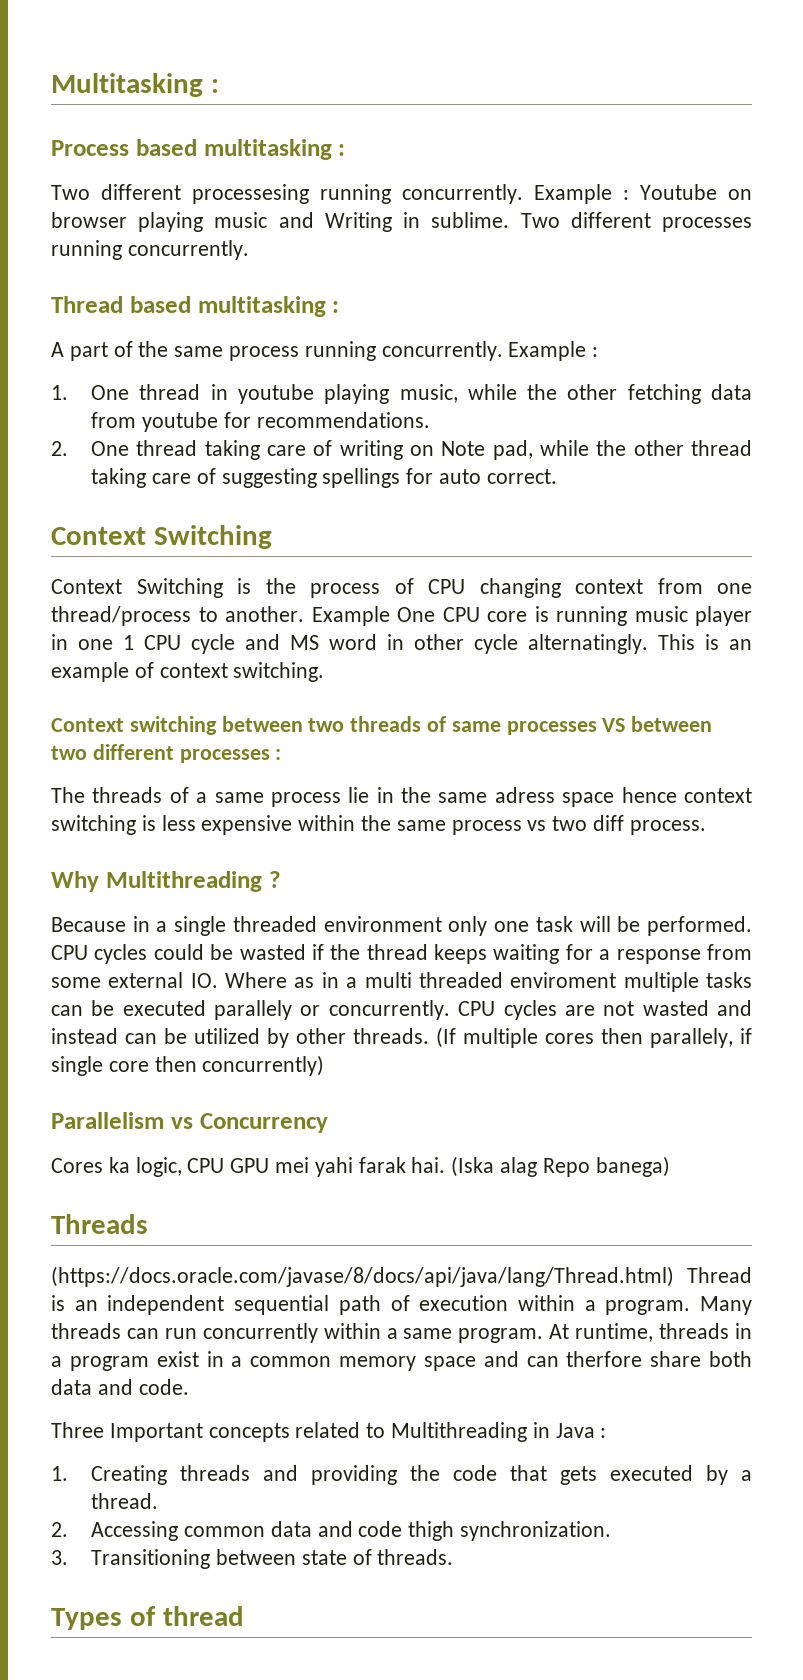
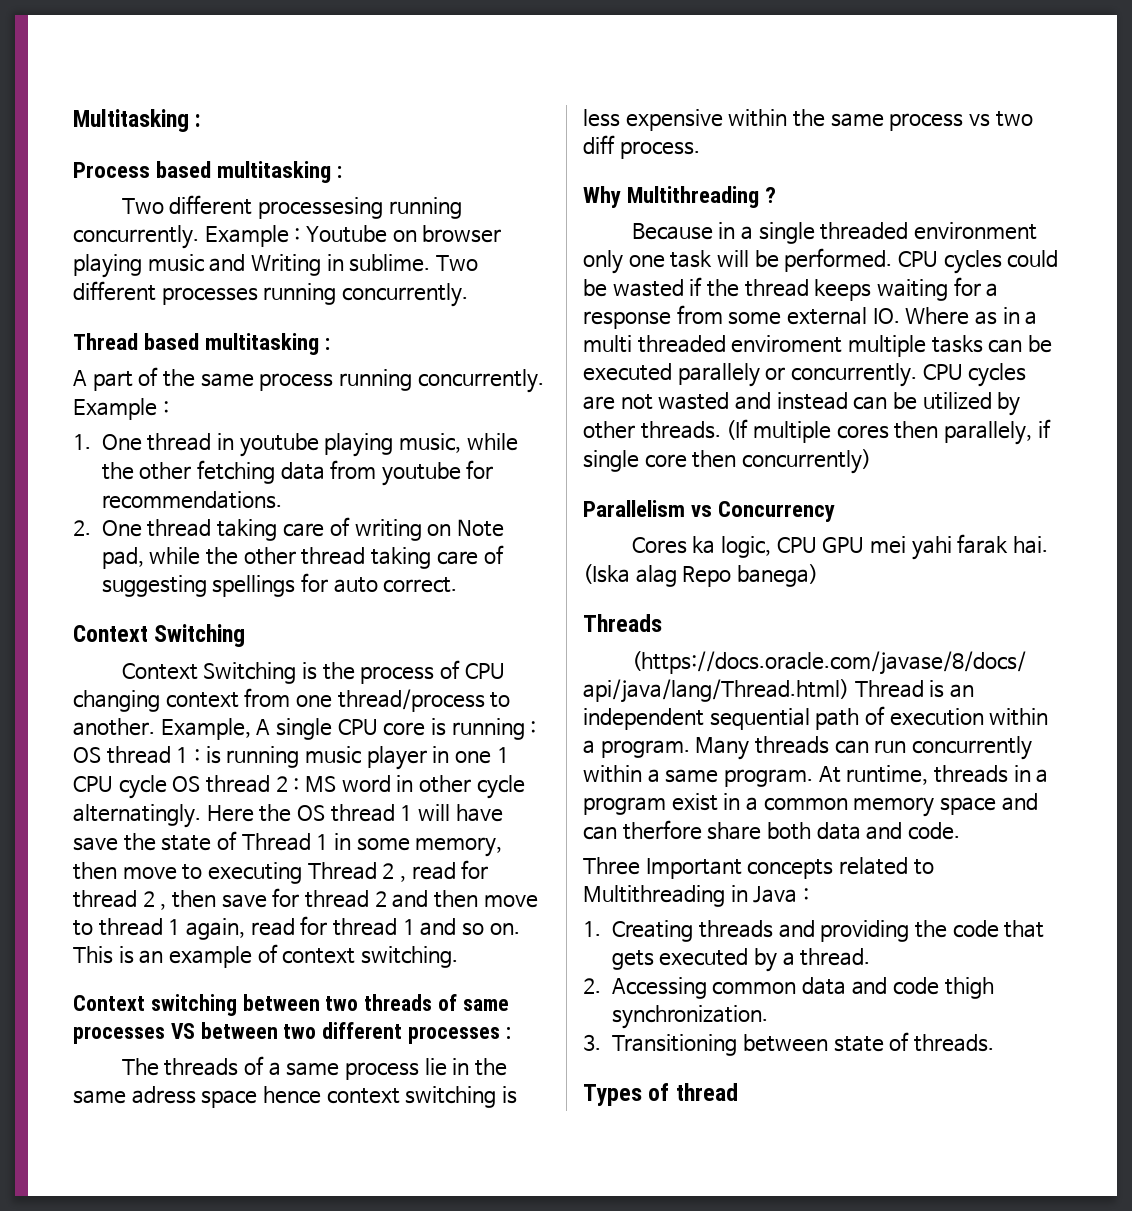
[311,606,435,626] Example One -> [160,718,332,740] Example, A single
(627, 616) none -> [530,721,537,734] [73,746,300,768] : OS thread 1 : is running
[245,634,280,650] and -> [172,775,300,793] OS thread 2 :
(648, 644) none -> [206,804,503,822] [73,831,503,857] [73,860,489,884] [73,888,538,910] [73,916,520,940] Here the OS thread 1 will have save the state of Thread 1 in some memory, then move to executing Thread 2 , read for thread 2 , then save for thread 2 and then move to thread 1 again, read for thread 1 and so on.

